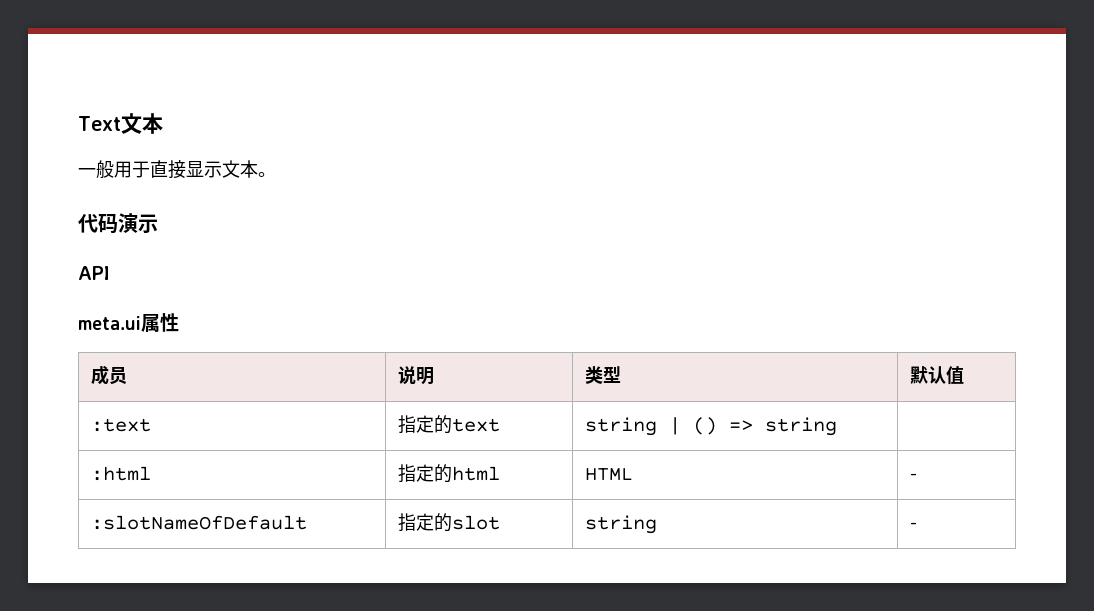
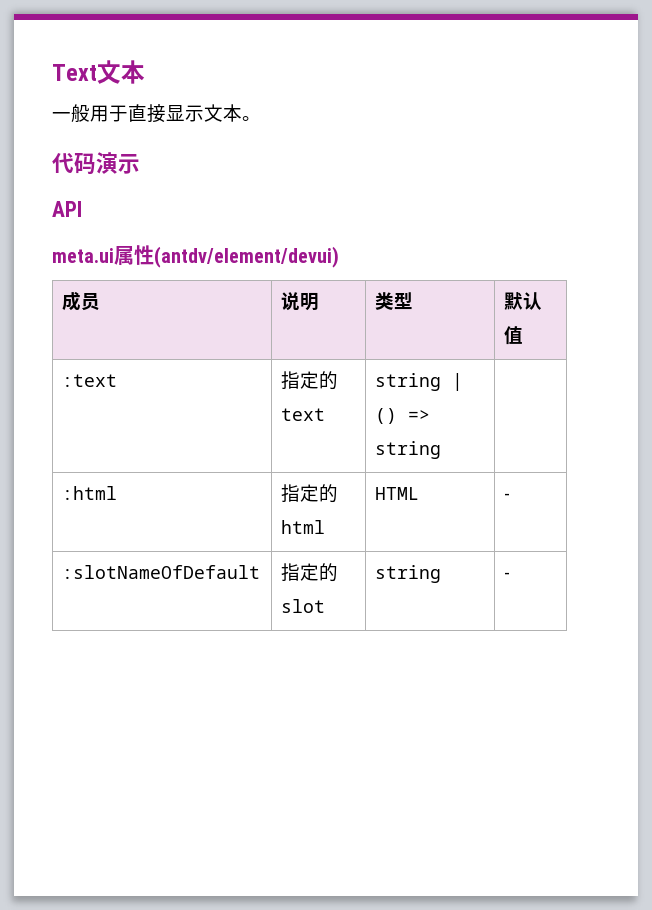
(179, 322) none -> [154,246,339,268] (antdv/element/devui)

